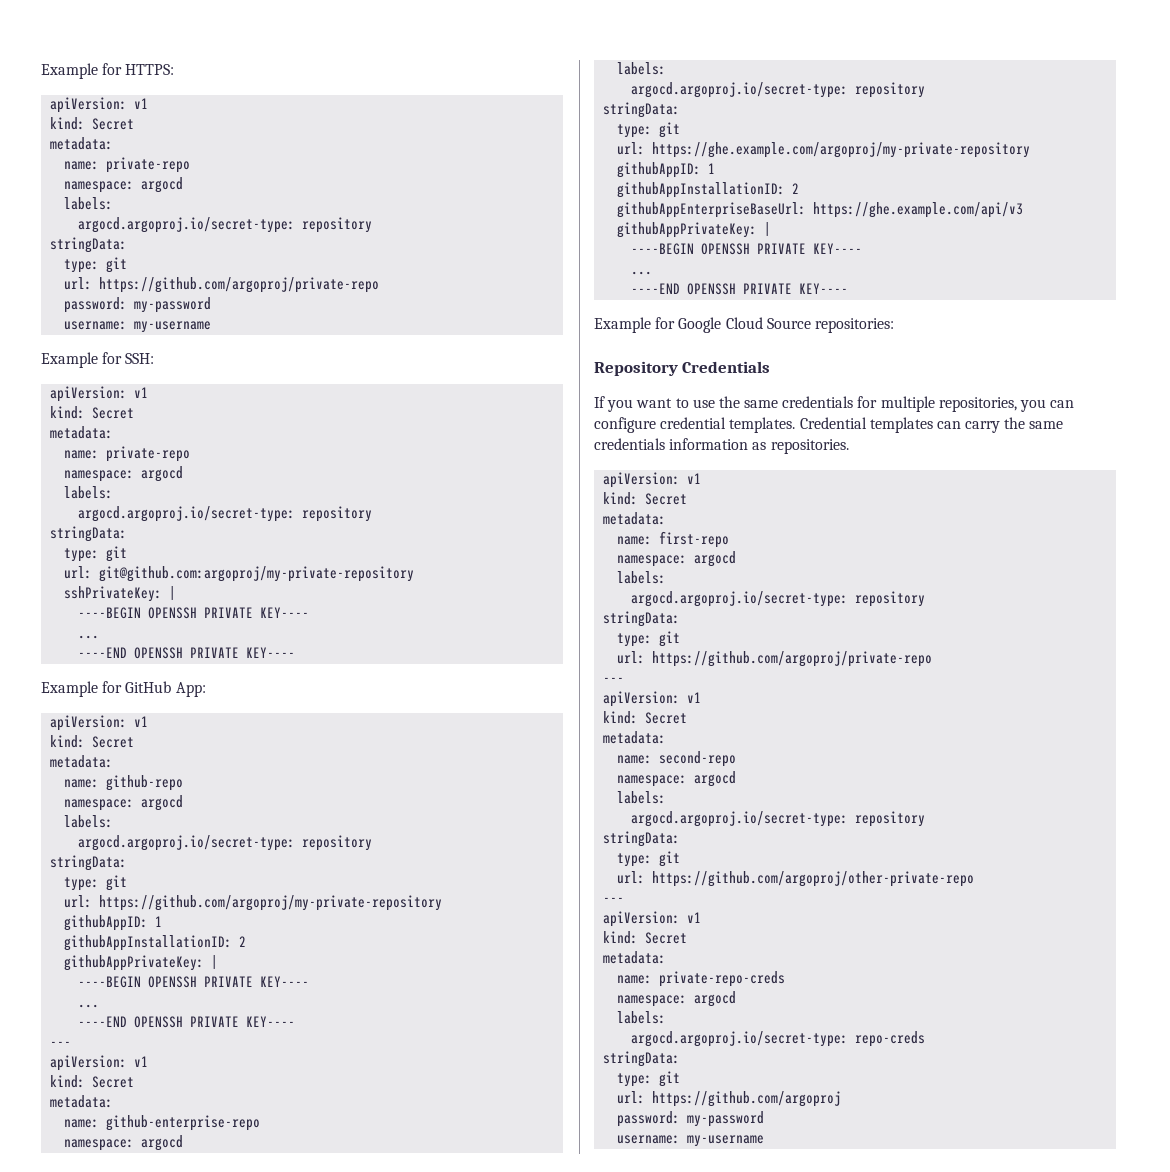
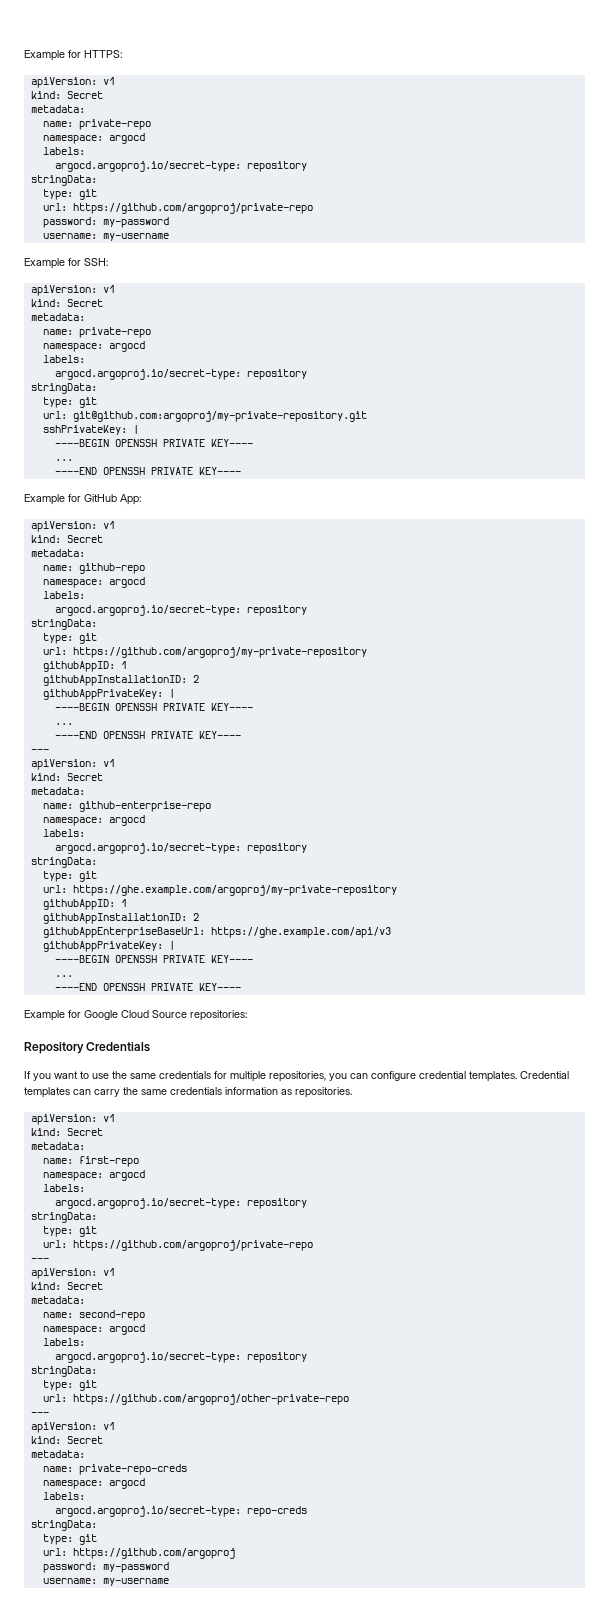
[99,566,415,582] git@github.com:argoproj/my-private-repository -> [72,411,367,422] git@github.com:argoproj/my-private-repository.git

